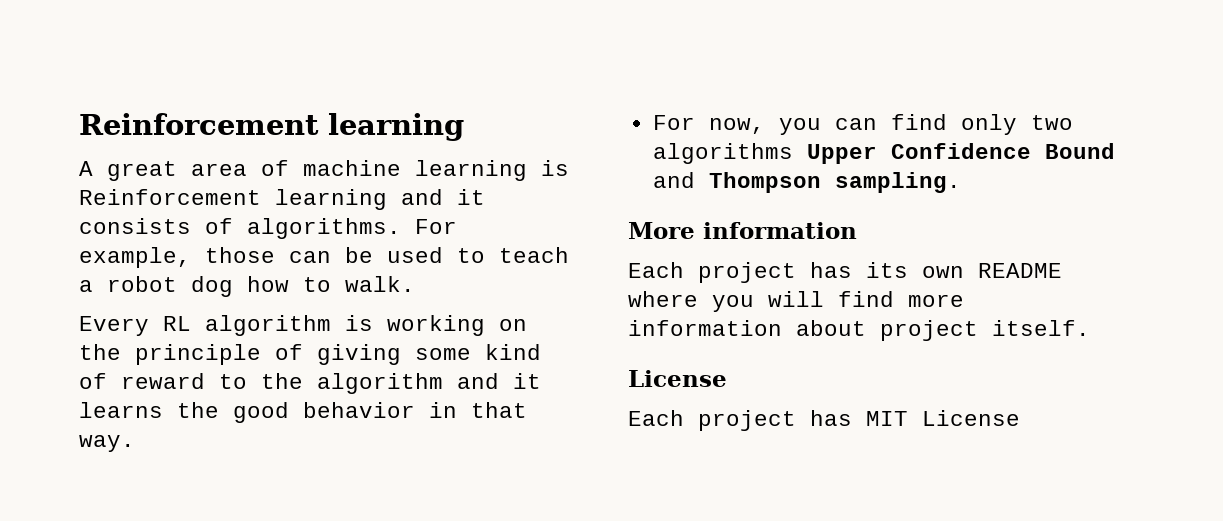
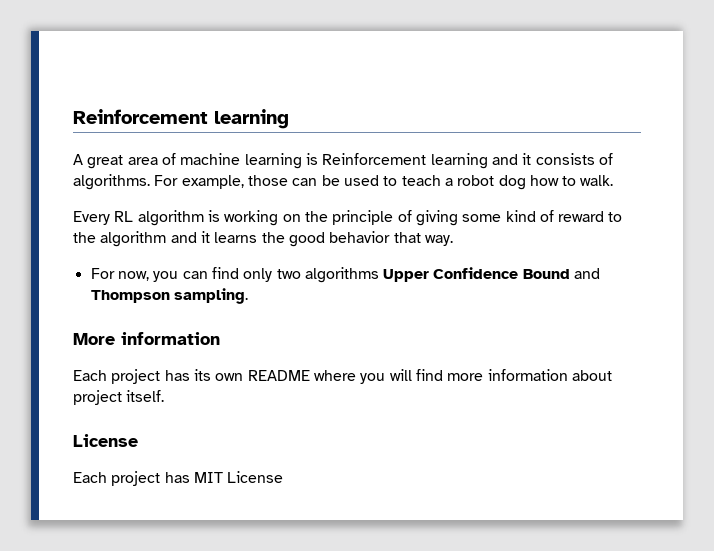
[429,402,457,418] in -> (391, 237) none

